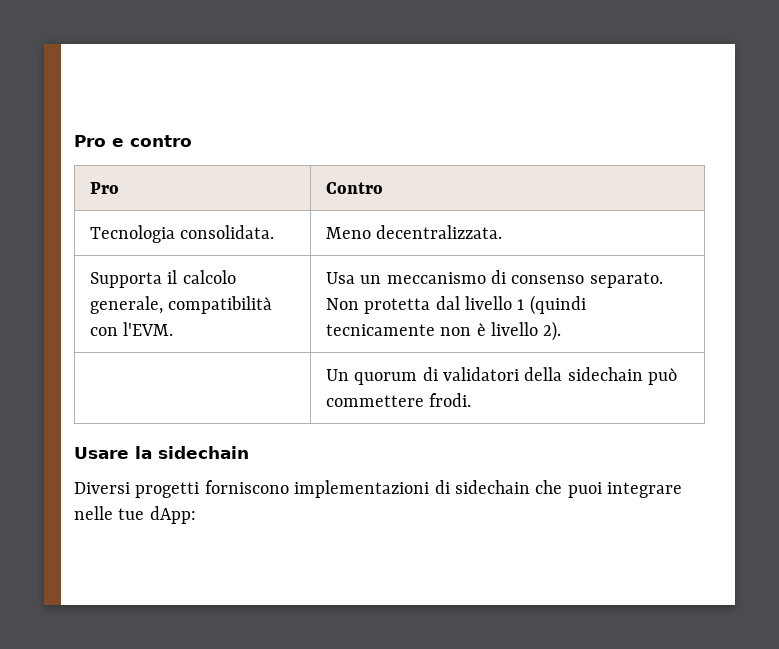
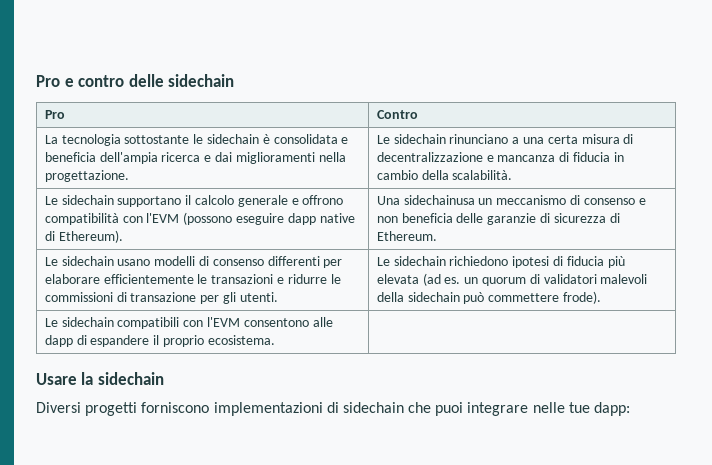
(192, 141) none -> [128,74,235,87] delle sidechain
[89,225,275,243] [325,225,503,239] [89,270,236,288] [89,296,273,314] [89,322,174,336] [325,270,663,288] [325,295,586,315] [325,321,562,341] [325,369,349,381] Tecnologia consolidata. | Meno decentralizzata. // Supporta il calcolo generale, compatibilità con l'EVM. | Usa un meccanismo di consenso separato. Non protetta dal livello 1 (quindi tecnicamente non è livello 2). // | Un -> [44,134,349,146] [44,152,346,164] [44,170,129,182] [376,134,634,144] [376,152,624,162] [376,170,513,180] [44,195,344,207] [44,212,355,225] [44,230,123,243] [376,195,646,205] [376,213,620,225] [376,231,437,241] [44,256,343,268] [44,274,341,284] [44,292,278,304] [376,256,625,268] [376,273,479,286] La tecnologia sottostante le sidechain è consolidata e beneficia dell'ampia ricerca e dai miglioramenti nella progettazione. | Le sidechain rinunciano a una certa misura di decentralizzazione e mancanza di fiducia in cambio della scalabilità. // Le sidechain supportano il calcolo generale e offrono compatibilità con l'EVM (possono eseguire dapp native di Ethereum). | Una sidechainusa un meccanismo di consenso e non beneficia delle garanzie di sicurezza di Ethereum. // Le sidechain usano modelli di consenso differenti per elaborare efficientemente le transazioni e ridurre le commissioni di transazione per gli utenti. | Le sidechain richiedono ipotesi di fiducia più elevata (ad es. un
(520, 374) none -> [600,274,648,284] malevoli
[429,393,472,407] frodi. -> [562,291,601,304] [44,317,333,329] [44,335,275,347] frode). // Le sidechain compatibili con l'EVM consentono alle dapp di espandere il proprio ecosistema. |
[149,506,196,524] dApp: -> [594,402,631,416] dapp:

